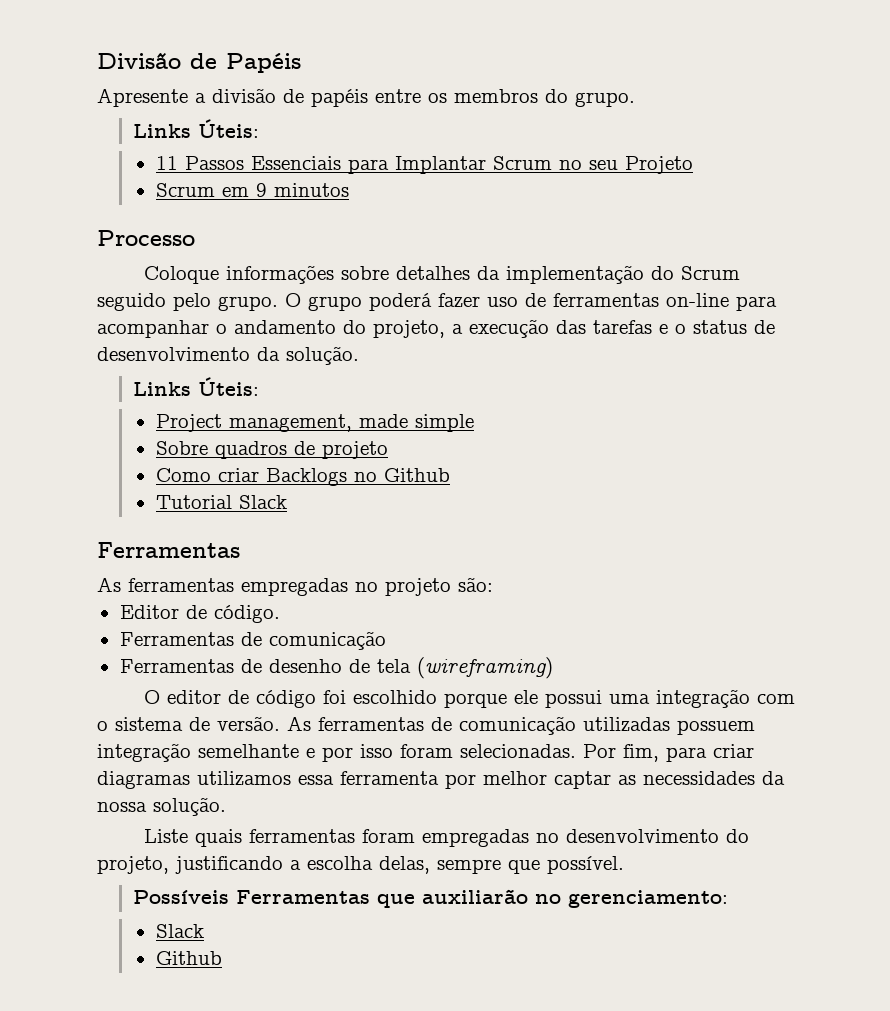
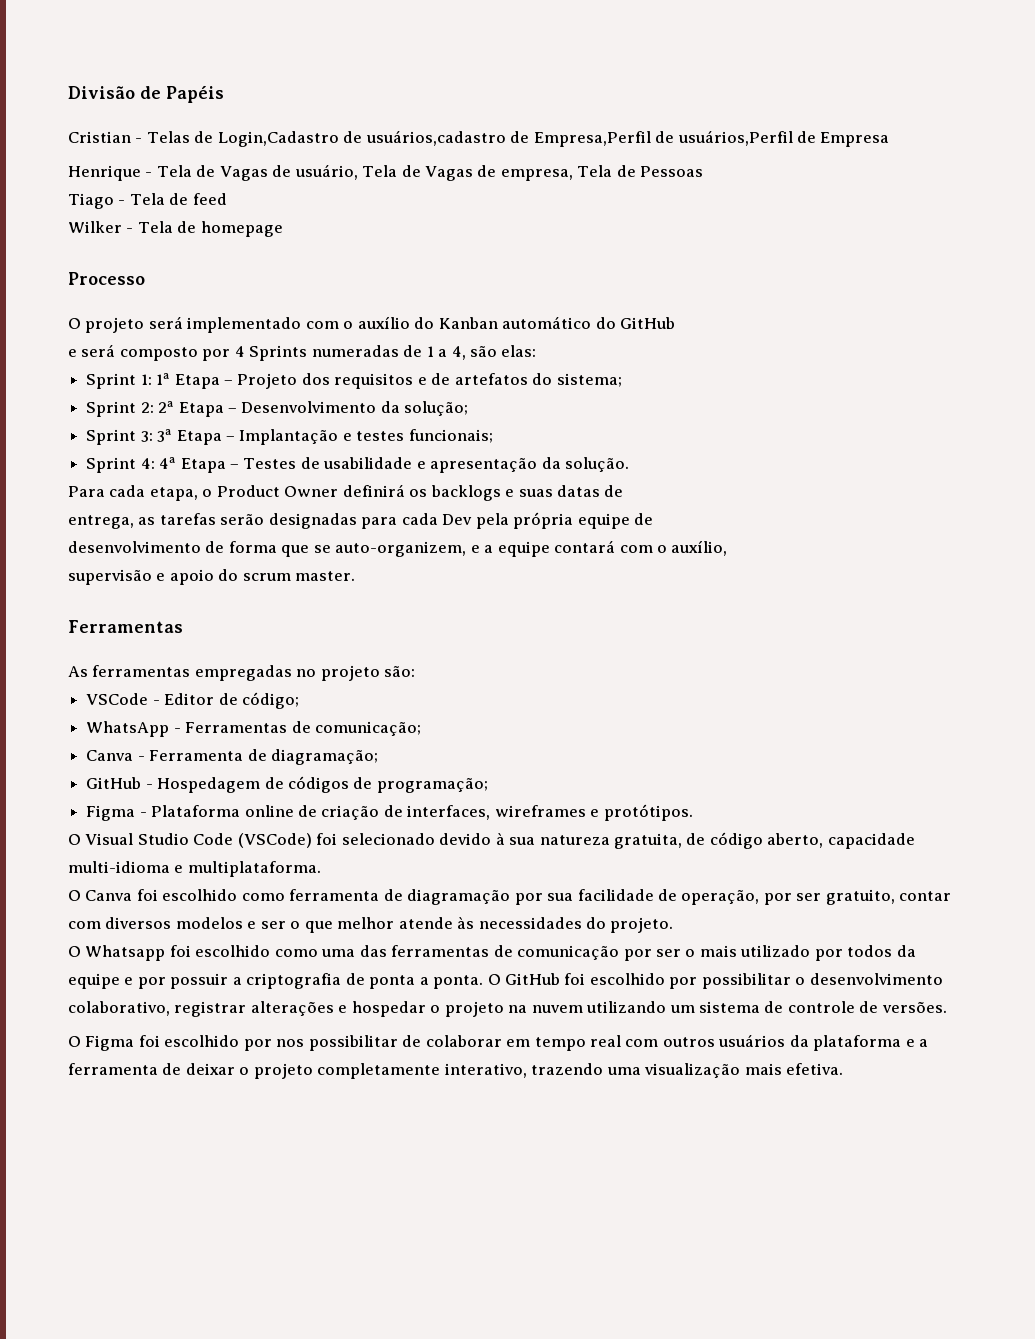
[97,88,635,107] [133,119,260,138] [155,156,693,174] [155,183,349,197] [97,230,195,246] [144,265,741,284] [97,293,777,311] [97,319,775,338] [97,346,359,365] [133,377,260,396] [155,414,474,432] [155,441,388,459] [155,468,450,486] [155,495,287,509] Apresente a divisão de papéis entre os membros do grupo. // Links Úteis: // 11 Passos Essenciais para Implantar Scrum no seu Projeto // Scrum em 9 minutos // Processo // Coloque informações sobre detalhes da implementação do Scrum seguido pelo grupo. O grupo poderá fazer uso de ferramentas on-line para acompanhar o andamento do projeto, a execução das tarefas e o status de desenvolvimento da solução. // Links Úteis: // Project management, made simple // Sobre quadros de projeto // Como criar Backlogs no Github // Tutorial Slack -> [68,130,890,147] [68,164,704,181] [68,193,227,209] [68,221,283,237] [68,272,145,285] [68,316,676,333] [68,344,537,361] [86,373,622,389] [86,401,469,417] [86,429,493,445] [86,457,630,473] [68,484,624,501] [68,512,654,529] [68,540,728,557] [68,569,356,585] Cristian - Telas de Login,Cadastro de usuários,cadastro de Empresa,Perfil de usuários,Perfil de Empresa // Henrique - Tela de Vagas de usuário, Tela de Vagas de empresa, Tela de Pessoas // Tiago - Tela de feed // Wilker - Tela de homepage // Processo // O projeto será implementado com o auxílio do Kanban automático do GitHub // e será composto por 4 Sprints numeradas de 1 a 4, são elas: // Sprint 1: 1ª Etapa – Projeto dos requisitos e de artefatos do sistema; // Sprint 2: 2ª Etapa – Desenvolvimento da solução; // Sprint 3: 3ª Etapa – Implantação e testes funcionais; // Sprint 4: 4ª Etapa – Testes de usabilidade e apresentação da solução. // Para cada etapa, o Product Owner definirá os backlogs e suas datas de // entrega, as tarefas serão designadas para cada Dev pela própria equipe de // desenvolvimento de forma que se auto-organizem, e a equipe contará com o auxílio, // supervisão e apoio do scrum master.
[119,605,280,623] [119,631,386,650] [119,657,553,679] [144,689,796,708] [97,716,755,735] [97,743,754,762] [97,771,785,789] [97,797,226,816] [144,829,750,847] [97,856,624,874] [133,889,729,908] [155,924,204,938] [155,951,222,965] Editor de código. // Ferramentas de comunicação // Ferramentas de desenho de tela (wireframing) // O editor de código foi escolhido porque ele possui uma integração com o sistema de versão. As ferramentas de comunicação utilizadas possuem integração semelhante e por isso foram selecionadas. Por fim, para criar diagramas utilizamos essa ferramenta por melhor captar as necessidades da nossa solução. // Liste quais ferramentas foram empregadas no desenvolvimento do projeto, justificando a escolha delas, sempre que possível. // Possíveis Ferramentas que auxiliarão no gerenciamento: // Slack // Github -> [86,692,299,709] [86,721,421,737] [86,749,378,765] [86,776,488,793] [86,804,693,821] [68,832,915,849] [68,861,321,877] [68,889,952,905] [68,916,674,933] [68,945,916,961] [68,973,943,989] [68,1001,947,1017] [68,1034,929,1051] [68,1063,844,1079] VSCode - Editor de código; // WhatsApp - Ferramentas de comunicação; // Canva - Ferramenta de diagramação; // GitHub - Hospedagem de códigos de programação; // Figma - Plataforma online de criação de interfaces, wireframes e protótipos. // O Visual Studio Code (VSCode) foi selecionado devido à sua natureza gratuita, de código aberto, capacidade multi-idioma e multiplataforma. // O Canva foi escolhido como ferramenta de diagramação por sua facilidade de operação, por ser gratuito, contar com diversos modelos e ser o que melhor atende às necessidades do projeto. // O Whatsapp foi escolhido como uma das ferramentas de comunicação por ser o mais utilizado por todos da equipe e por possuir a criptografia de ponta a ponta. O GitHub foi escolhido por possibilitar o desenvolvimento colaborativo, registrar alterações e hospedar o projeto na nuvem utilizando um sistema de controle de versões. // O Figma foi escolhido por nos possibilitar de colaborar em tempo real com outros usuários da plataforma e a ferramenta de deixar o projeto completamente interativo, trazendo uma visualização mais efetiva.

